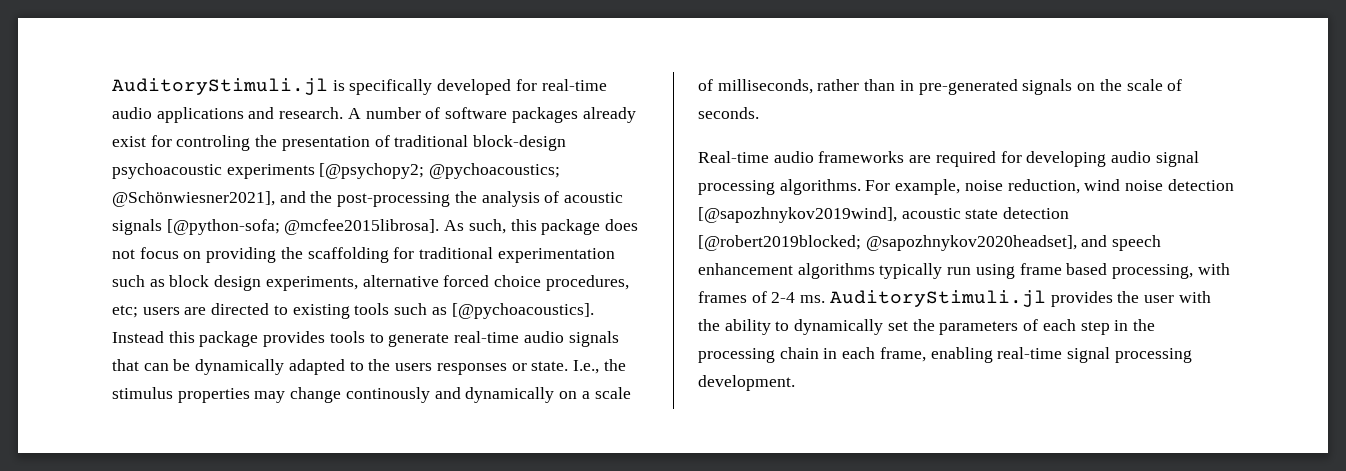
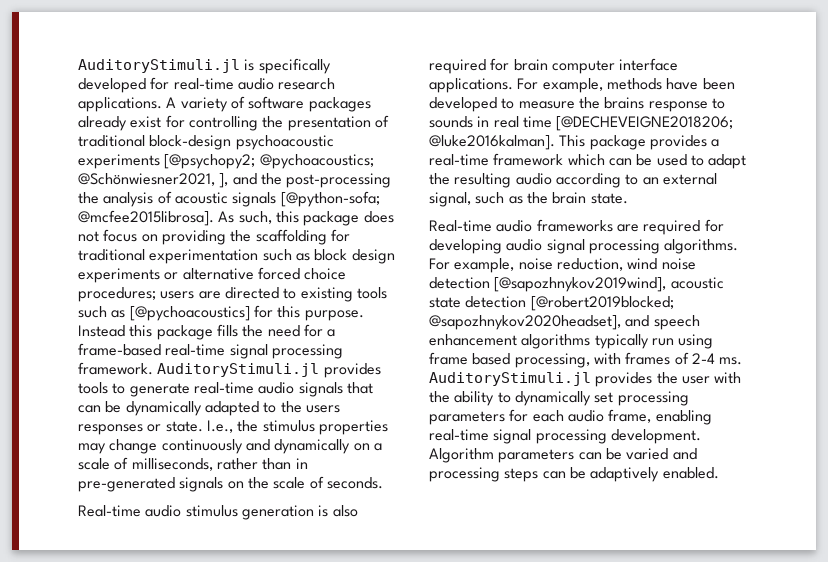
[156,107,421,123] applications and research. A number -> [278,78,336,90] [78,97,228,112] research applications. A variety
[176,135,251,151] controling -> [188,116,258,131] controlling
[112,191,275,207] @Schönwiesner2021], -> [78,173,229,188] @Schönwiesner2021, ],
[265,276,358,291] experiments, -> [78,268,179,283] experiments or
[545,275,629,291] [112,305,138,318] procedures, etc; -> [78,287,156,302] procedures;
[451,303,594,319] [112,331,259,347] [@pychoacoustics]. Instead this package -> [129,305,364,321] [78,324,336,340] [78,343,343,359] [78,362,320,377] [@pychoacoustics] for this purpose. Instead this package fills the need for a frame-based real-time signal processing framework. AuditoryStimuli.jl
[345,387,430,403] continously -> [161,439,243,454] continuously
(759, 113) none -> [78,505,358,520] [429,58,679,74] [429,78,735,93] [429,97,725,112] [429,116,734,131] [429,135,720,150] [429,153,747,169] [429,173,717,188] [429,192,628,207] // Real-time audio stimulus generation is also required for brain computer interface applications. For example, methods have been developed to measure the brains response to sounds in real time [@DECHEVEIGNE2018206; @luke2016kalman]. This package provides a real-time framework which can be used to adapt the resulting audio according to an external signal, such as the brain state.
[912,319,1155,335] [698,347,876,363] the parameters of each step in the processing chain in each -> [617,391,689,406] [429,409,604,425] processing parameters for each audio
(795, 383) none -> [429,448,697,463] [429,467,719,482] Algorithm parameters can be varied and processing steps can be adaptively enabled.

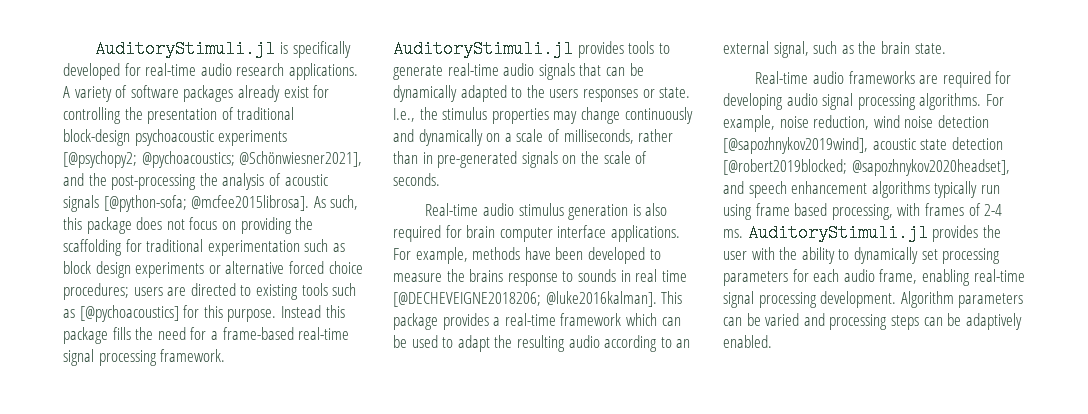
[78,173,229,188] @Schönwiesner2021, ], -> [239,151,363,167] @Schönwiesner2021],

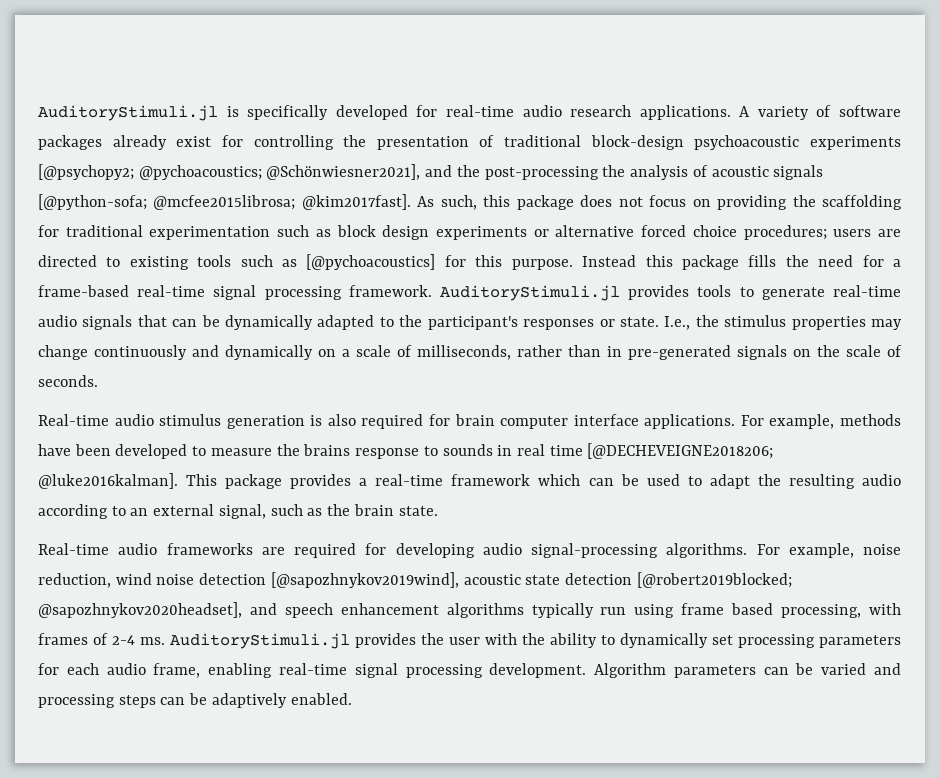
[191,195,310,211] @mcfee2015librosa]. -> [153,194,411,210] @mcfee2015librosa; @kim2017fast].
[549,89,579,98] users -> [427,316,518,330] participant's
[822,93,916,110] signal processing -> [531,543,658,558] signal-processing

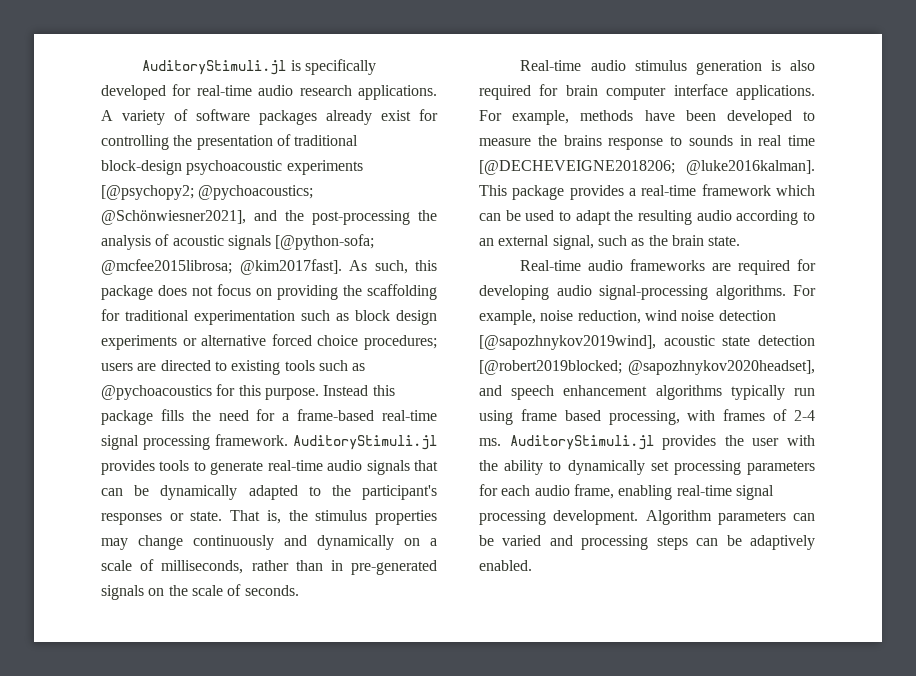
[306,254,436,270] [@pychoacoustics] -> [101,385,212,400] @pychoacoustics
[664,316,691,330] I.e., -> [230,510,281,524] That is,

